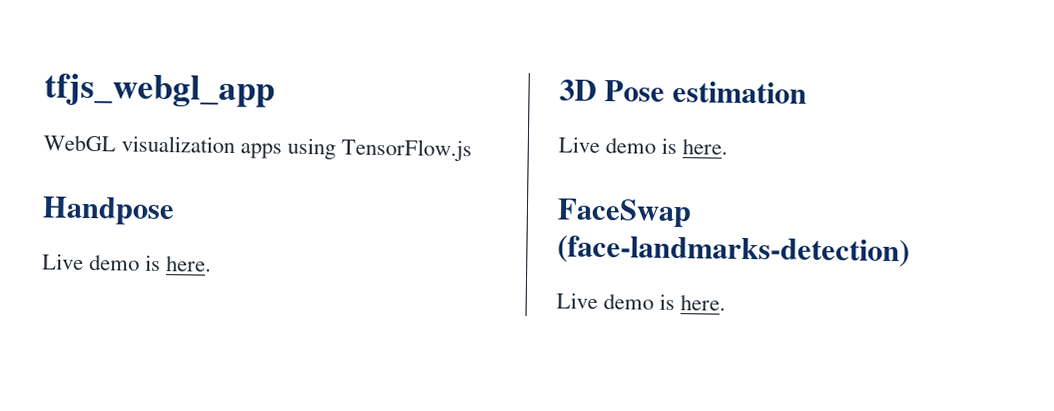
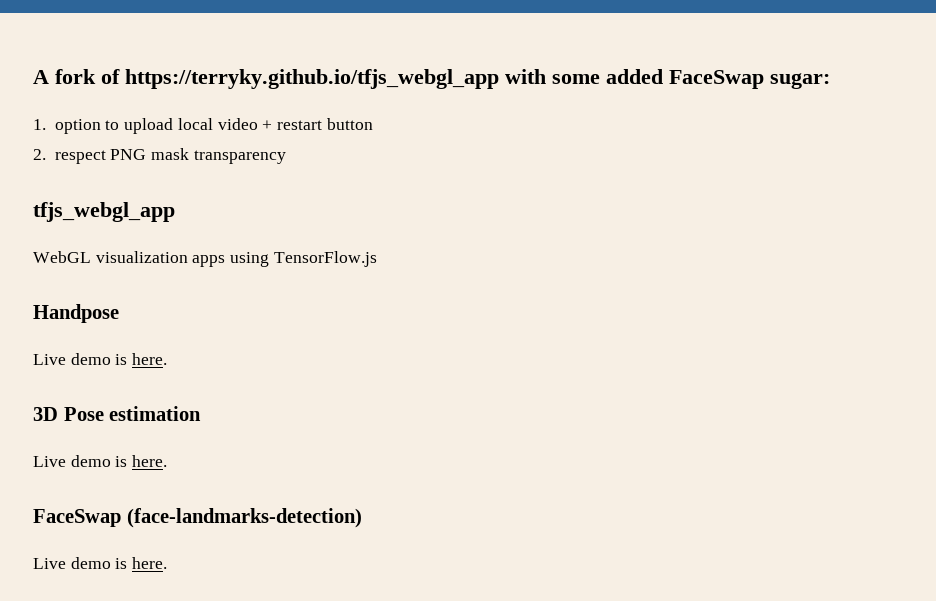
(44, 91) none -> [33,69,830,89] [33,118,373,134] [33,148,286,164] A fork of https://terryky.github.io/tfjs_webgl_app with some added FaceSwap sugar: // 1. option to upload local video + restart button // 2. respect PNG mask transparency //

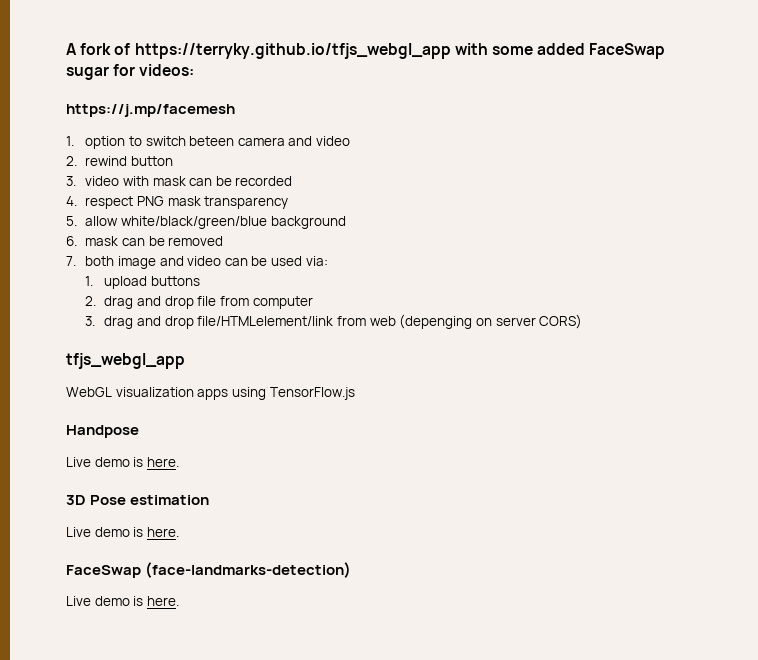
[770,73,830,89] sugar: -> [66,64,195,80] [66,104,235,117] sugar for videos: // https://j.mp/facemesh
[124,118,323,134] upload local video + restart -> [145,136,351,146] [66,156,128,166] switch beteen camera and video // 2. rewind
[33,148,286,164] 2. respect PNG mask transparency -> [66,176,293,186] [66,196,289,209] [66,216,346,229] [66,236,224,246] [66,256,328,269] [85,276,201,289] [85,296,313,309] [85,314,583,329] 3. video with mask can be recorded // 4. respect PNG mask transparency // 5. allow white/black/green/blue background // 6. mask can be removed // 7. both image and video can be used via: // 1. upload buttons // 2. drag and drop file from computer // 3. drag and drop file/HTMLelement/link from web (depenging on server CORS)

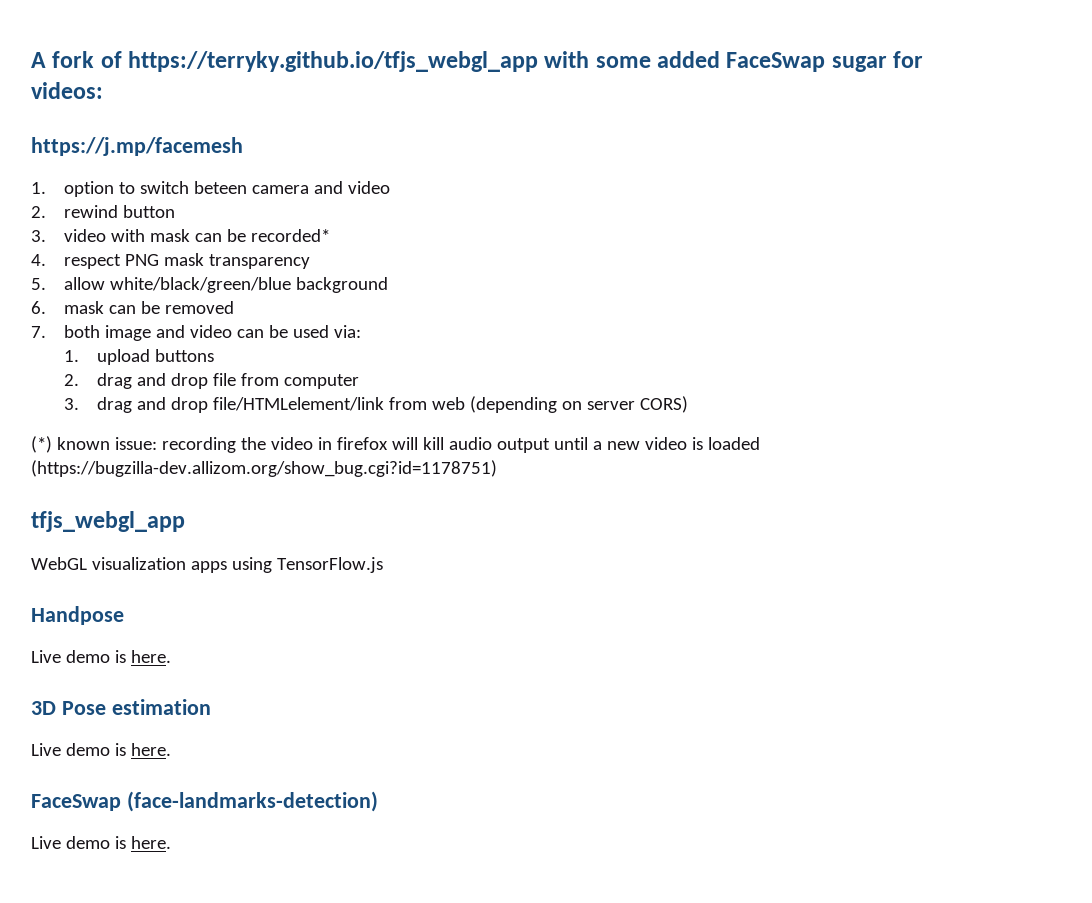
[235,176,293,186] recorded -> [250,229,330,242] recorded*
[399,314,473,329] (depenging -> [469,396,557,413] (depending
(583, 321) none -> [31,436,760,453] [31,460,497,477] // (*) known issue: recording the video in firefox will kill audio output until a new video is loaded (https://bugzilla-dev.allizom.org/show_bug.cgi?id=1178751)

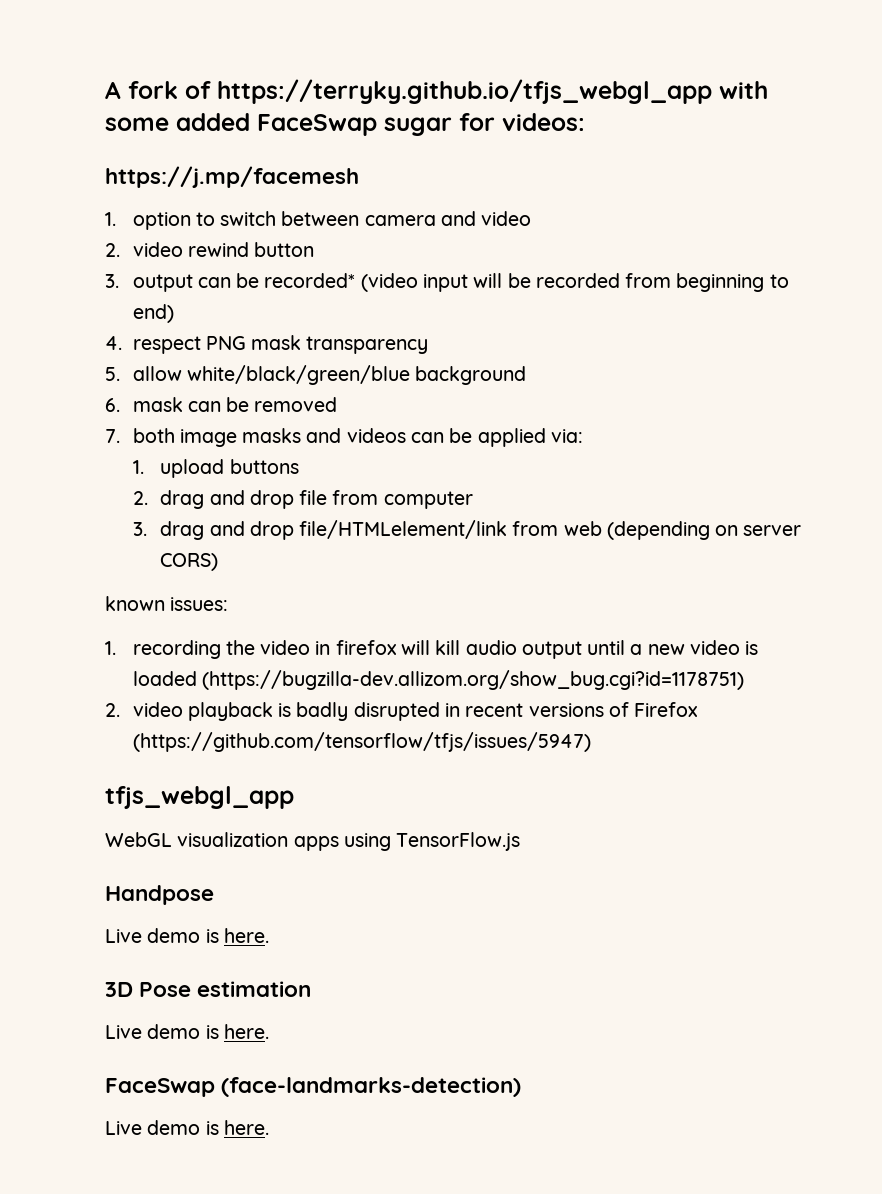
[193,181,247,194] beteen -> [281,211,360,226] between
(46, 212) none -> [132,242,183,257] video
[63,229,190,242] video with mask -> [132,274,193,292] output
(330, 235) none -> [360,273,789,292] [132,304,174,323] (video input will be recorded from beginning to end)
[155,325,329,338] and video can be used -> [242,428,546,447] masks and videos can be applied
[31,436,157,453] (*) known issue: -> [105,596,229,611] [105,641,116,655] known issues: // 1.
(497, 468) none -> [105,702,699,721] [132,732,591,752] // 2. video playback is badly disrupted in recent versions of Firefox (https://github.com/tensorflow/tfjs/issues/5947)

